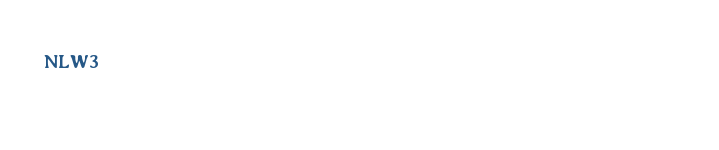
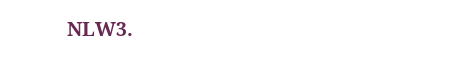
[44,55,99,68] NLW3 -> [67,22,133,36] NLW3.

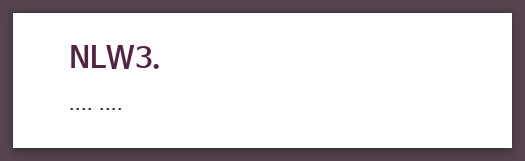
(133, 29) none -> [69,108,123,110] // .... ....

